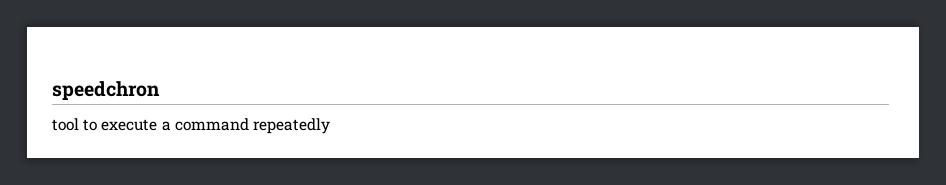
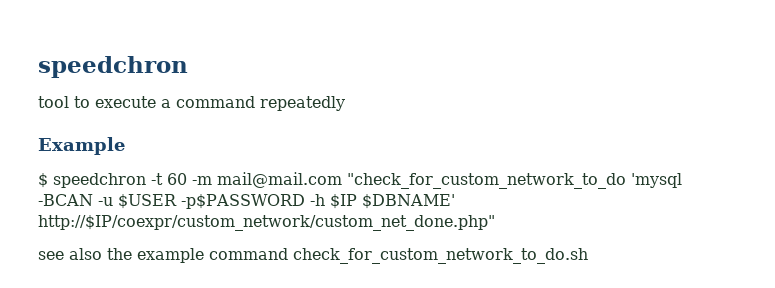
(330, 126) none -> [38,137,125,155] [38,172,682,189] [38,194,455,209] [38,215,495,231] [38,248,588,264] // Example // $ speedchron -t 60 -m mail@mail.com "check_for_custom_network_to_do 'mysql -BCAN -u $USER -p$PASSWORD -h $IP $DBNAME' http://$IP/coexpr/custom_network/custom_net_done.php" // see also the example command check_for_custom_network_to_do.sh

